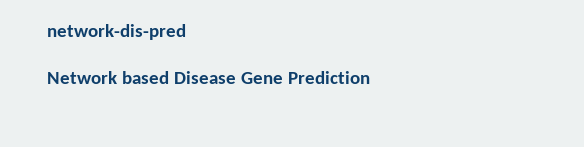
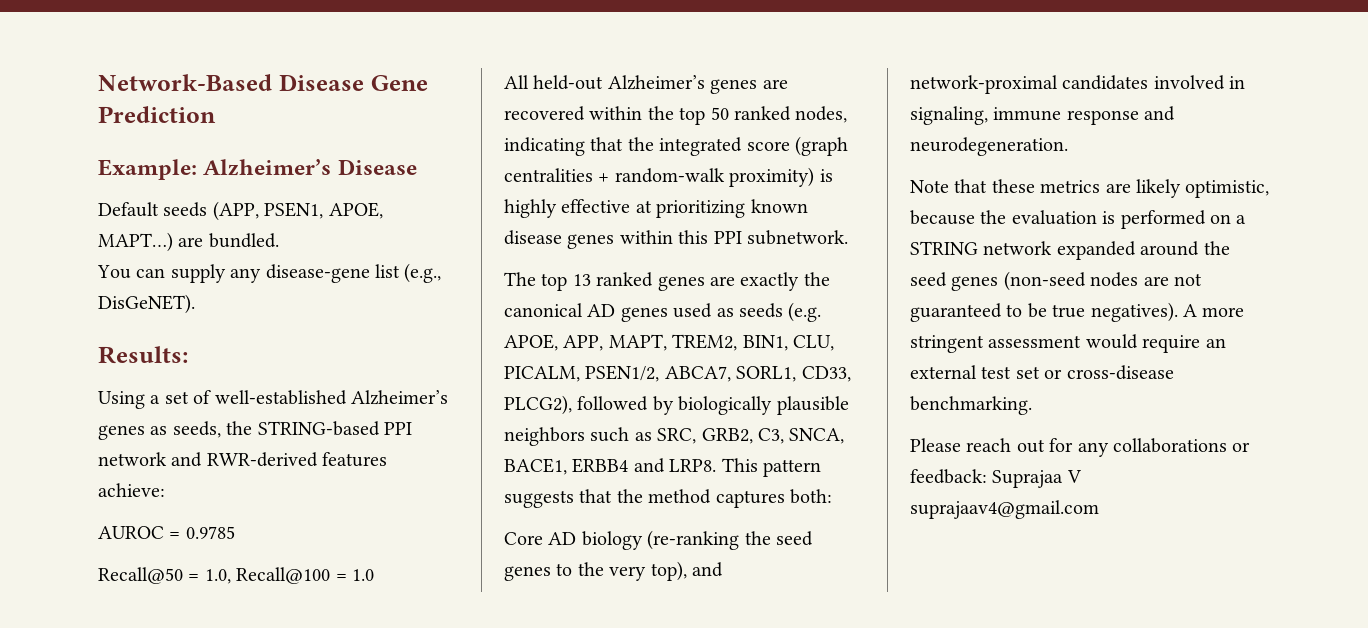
[47,24,186,40] [47,71,169,84] network-dis-pred // Network based -> [98,74,272,91] Network-Based
(370, 77) none -> [98,159,417,180] [98,201,383,221] [98,232,279,252] [97,263,442,283] [98,294,195,314] [98,346,188,364] [98,390,448,409] [98,421,412,440] [98,452,388,467] [98,483,165,497] [98,526,235,539] [98,567,374,584] [504,75,788,94] [504,106,848,125] [504,136,848,156] [504,167,833,187] [504,199,808,218] [504,230,848,249] [504,272,830,291] [504,302,822,322] [504,334,834,351] [504,365,851,382] [504,395,849,415] [504,427,845,446] [504,458,821,477] [504,489,832,508] [504,530,813,550] [504,561,723,581] [910,75,1246,94] [910,106,1176,125] [910,137,1068,156] [910,179,1270,198] [910,210,1247,229] [910,241,1230,260] [910,271,1202,291] [910,302,1245,322] [910,334,1226,353] [910,365,1174,380] [910,396,1032,415] [910,438,1251,457] [910,469,1082,488] [910,500,1099,519] // Example: Alzheimer’s Disease // Default seeds (APP, PSEN1, APOE, MAPT…) are bundled. // You can supply any disease-gene list (e.g., DisGeNET). // Results: // Using a set of well-established Alzheimer’s genes as seeds, the STRING-based PPI network and RWR-derived features achieve: // AUROC = 0.9785 // Recall@50 = 1.0, Recall@100 = 1.0 // All held-out Alzheimer’s genes are recovered within the top 50 ranked nodes, indicating that the integrated score (graph centralities + random-walk proximity) is highly effective at prioritizing known disease genes within this PPI subnetwork. // The top 13 ranked genes are exactly the canonical AD genes used as seeds (e.g. APOE, APP, MAPT, TREM2, BIN1, CLU, PICALM, PSEN1/2, ABCA7, SORL1, CD33, PLCG2), followed by biologically plausible neighbors such as SRC, GRB2, C3, SNCA, BACE1, ERBB4 and LRP8. This pattern suggests that the method captures both: // Core AD biology (re-ranking the seed genes to the very top), and network-proximal candidates involved in signaling, immune response and neurodegeneration. // Note that these metrics are likely optimistic, because the evaluation is performed on a STRING network expanded around the seed genes (non-seed nodes are not guaranteed to be true negatives). A more stringent assessment would require an external test set or cross-disease benchmarking. // Please reach out for any collaborations or feedback: Suprajaa V suprajaav4@gmail.com

